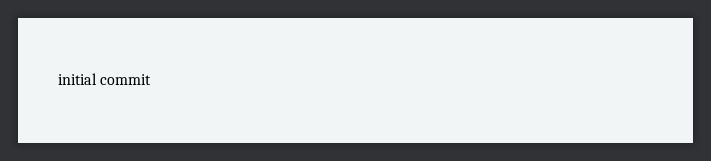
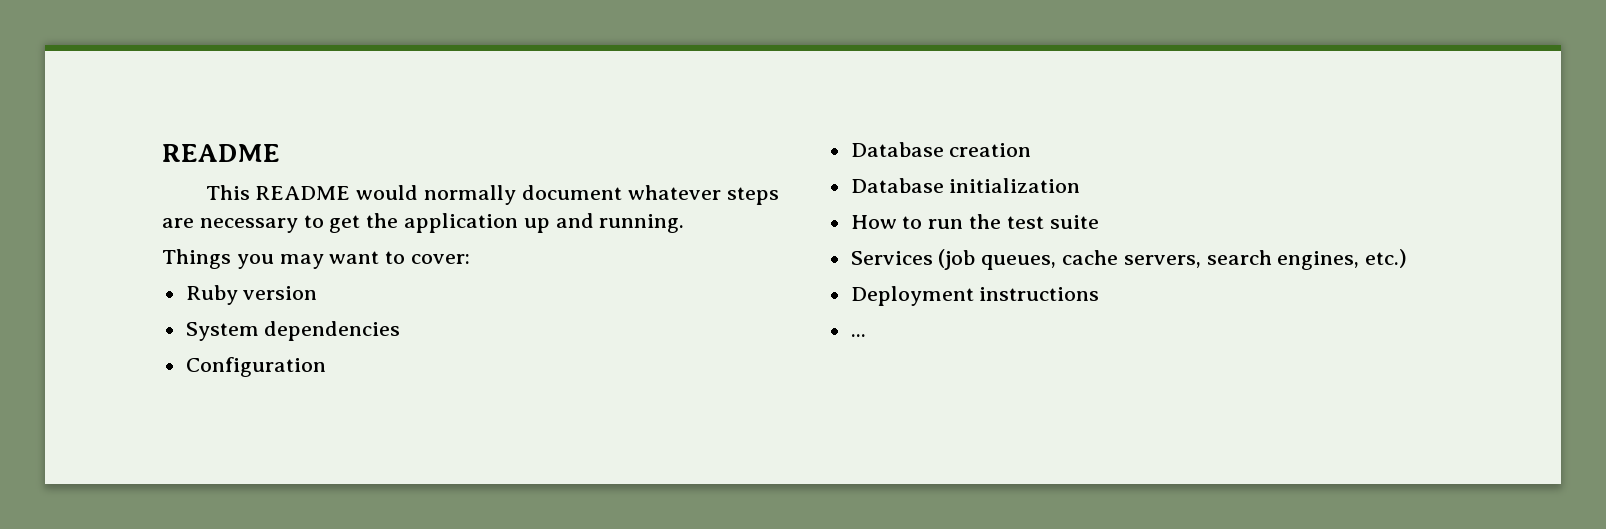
[58,73,152,85] initial commit -> [162,144,280,162] [205,185,780,205] [162,213,685,233] [162,249,471,269] [185,285,318,305] [185,321,401,341] [185,357,326,377] [850,142,1032,157] [850,178,1081,193] [850,214,1099,229] [850,249,1408,270] [850,286,1100,306] [850,334,866,337] README // This README would normally document whatever steps are necessary to get the application up and running. // Things you may want to cover: // Ruby version // System dependencies // Configuration // Database creation // Database initialization // How to run the test suite // Services (job queues, cache servers, search engines, etc.) // Deployment instructions // ...

